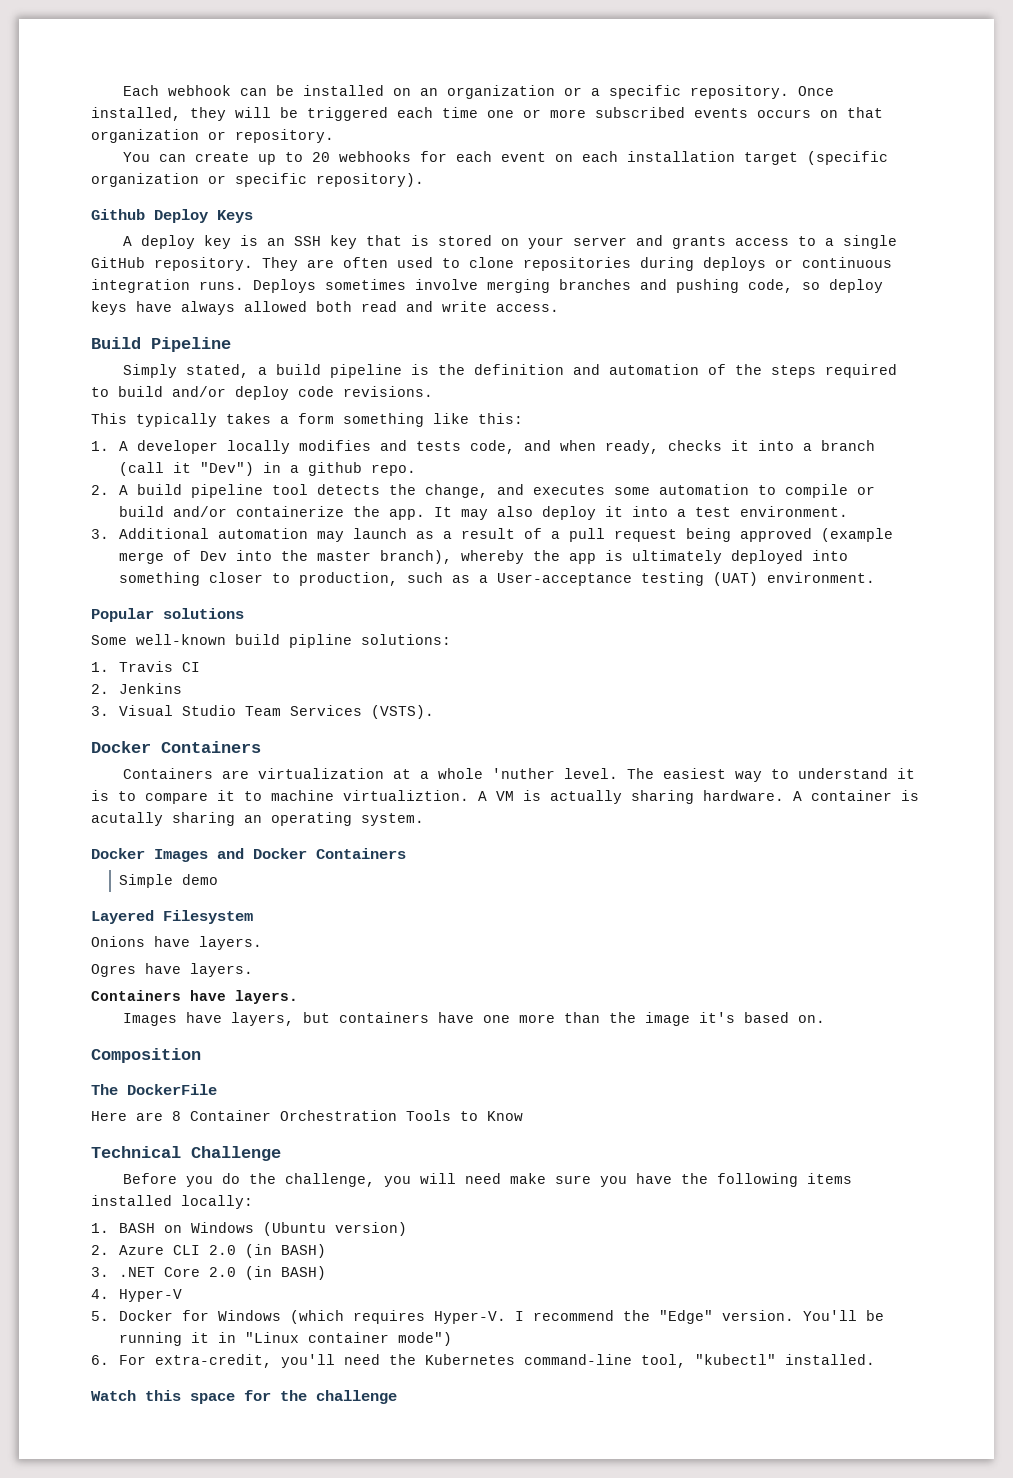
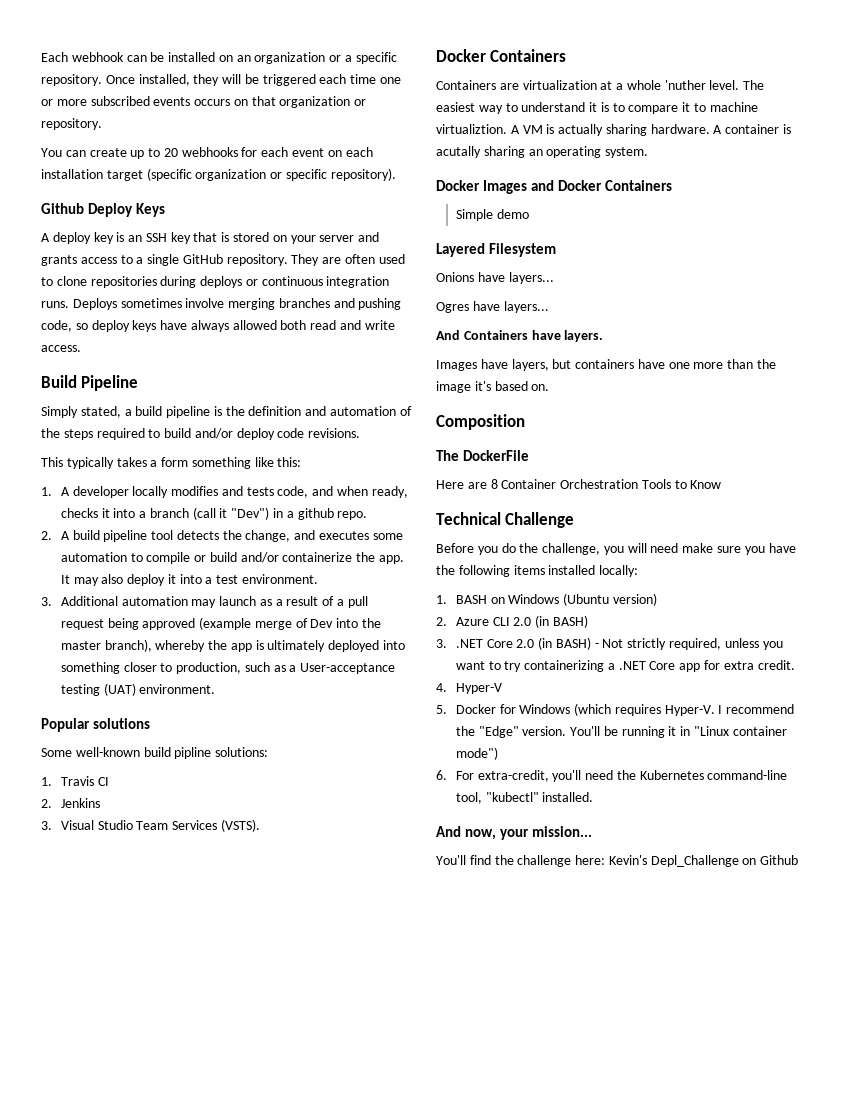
[199,936,262,950] layers. -> [508,272,554,284] layers...
[190,963,253,977] layers. // -> [503,301,549,313] [436,330,460,340] layers... // And
(326, 1273) none -> [594,638,783,650] [455,660,795,672] - Not strictly required, unless you want to try containerizing a .NET Core app for extra credit.
[91,1390,397,1404] Watch this space for the challenge -> [436,826,593,840] [436,855,799,867] And now, your mission... // You'll find the challenge here: Kevin's Depl_Challenge on Github

